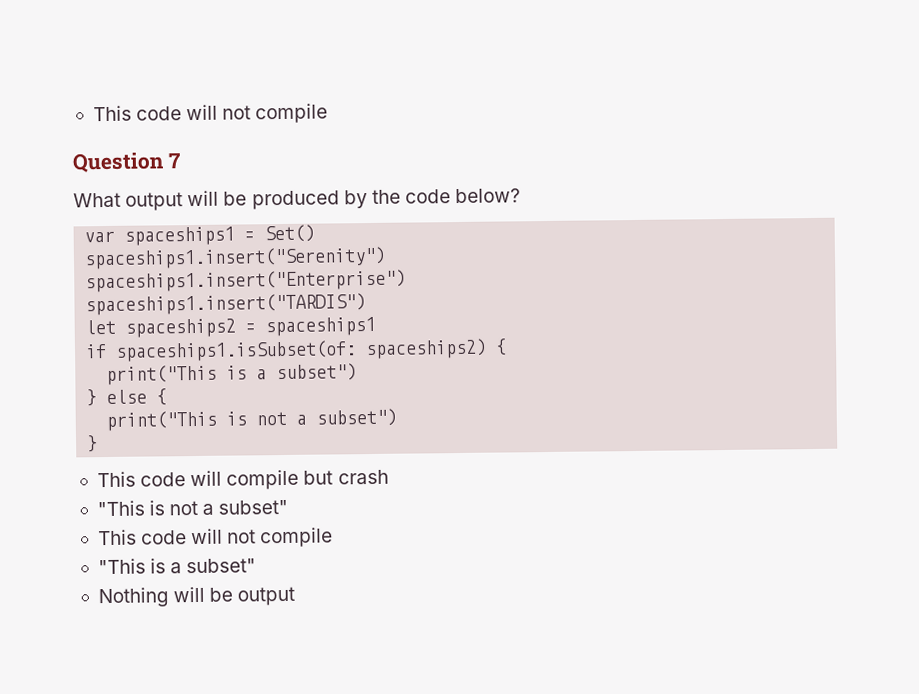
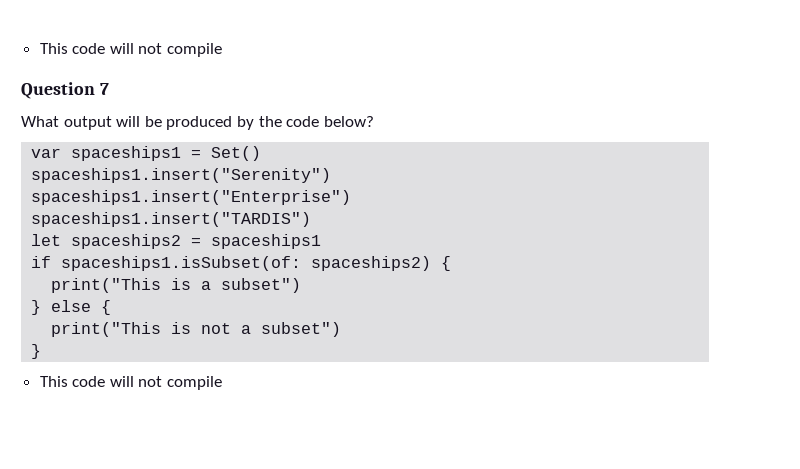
[96,469,389,490] [96,499,289,517] [97,527,334,548] [97,558,257,575] [97,586,296,608] // This code will compile but crash // "This is not a subset" // This code will not compile // "This is a subset" // Nothing will be output -> [39,376,223,390] // This code will not compile

